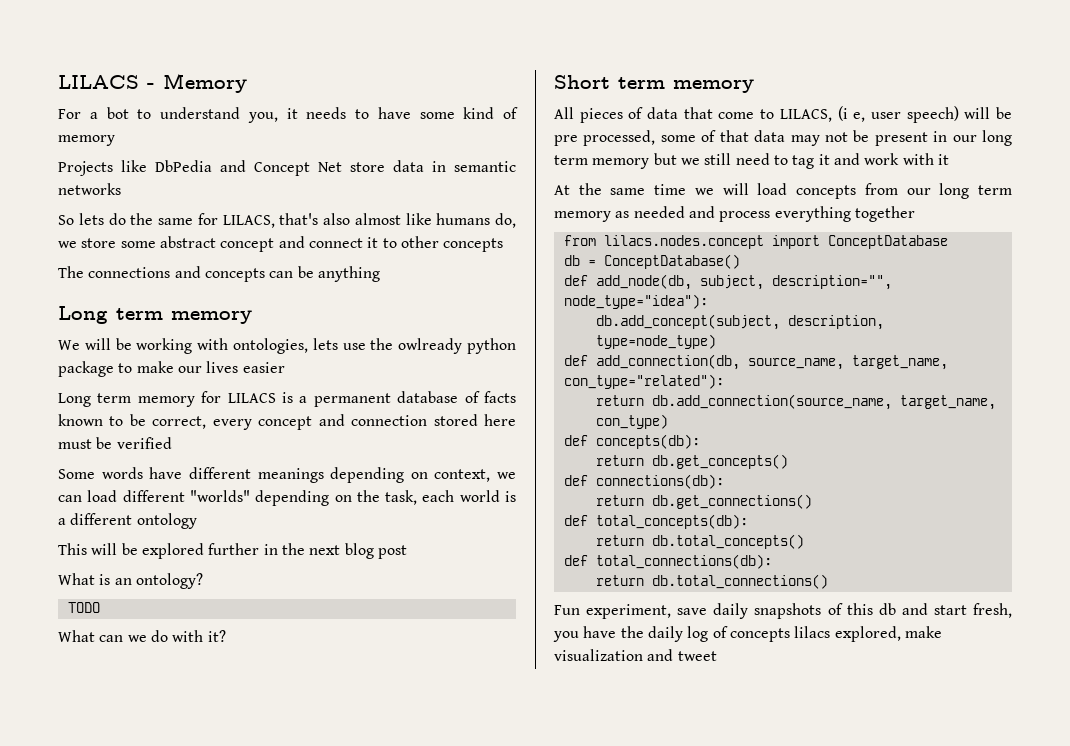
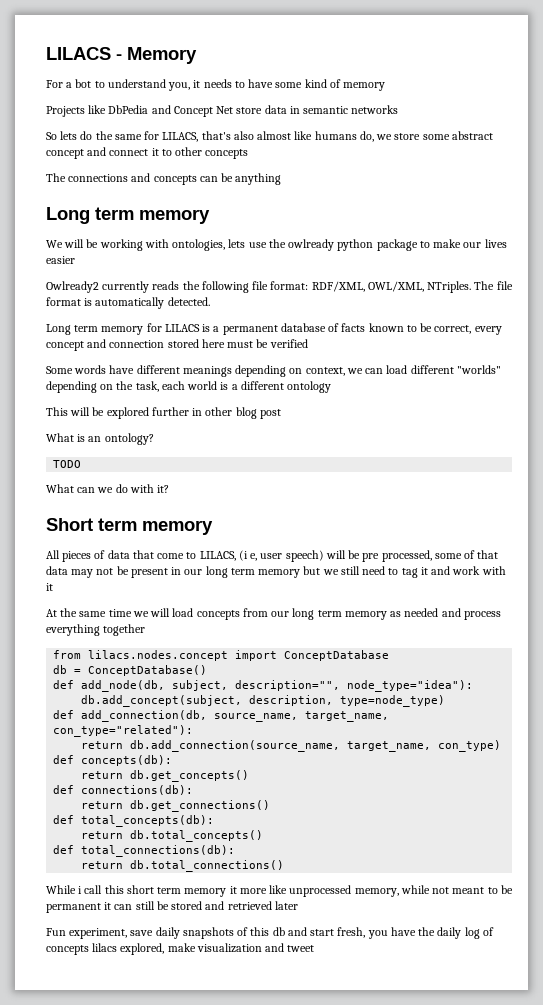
(285, 367) none -> [46,281,513,293] [46,297,210,309] // Owlready2 currently reads the following file format: RDF/XML, OWL/XML, NTriples. The file format is automatically detected.
[281,543,341,555] the next -> [205,407,233,416] other
(828, 581) none -> [46,885,513,897] [46,901,298,913] // While i call this short term memory it more like unprocessed memory, while not meant to be permanent it can still be stored and retrieved later

